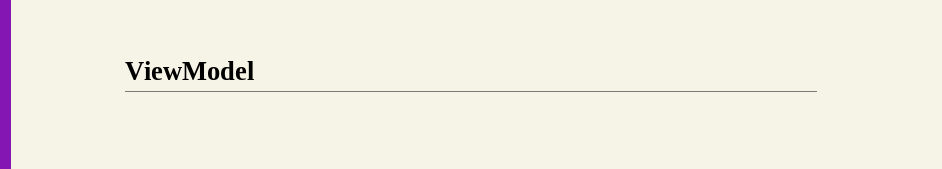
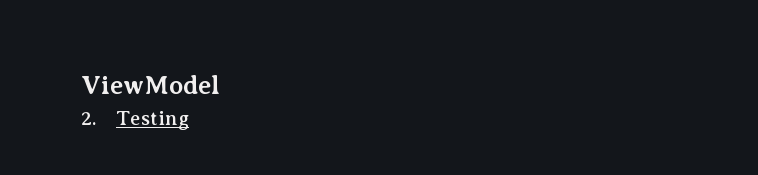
(254, 70) none -> [81,111,189,130] // 2. Testing

